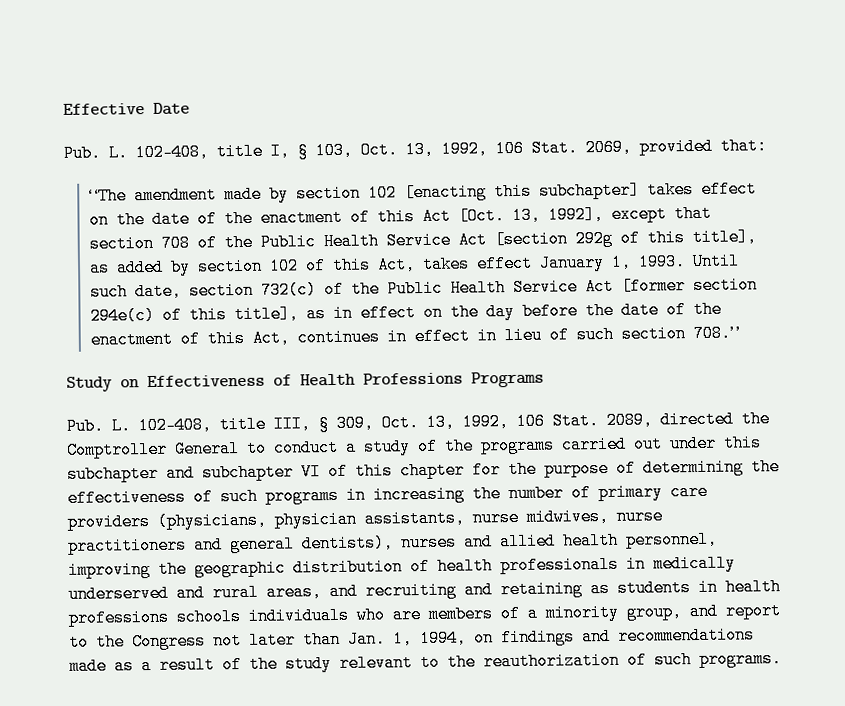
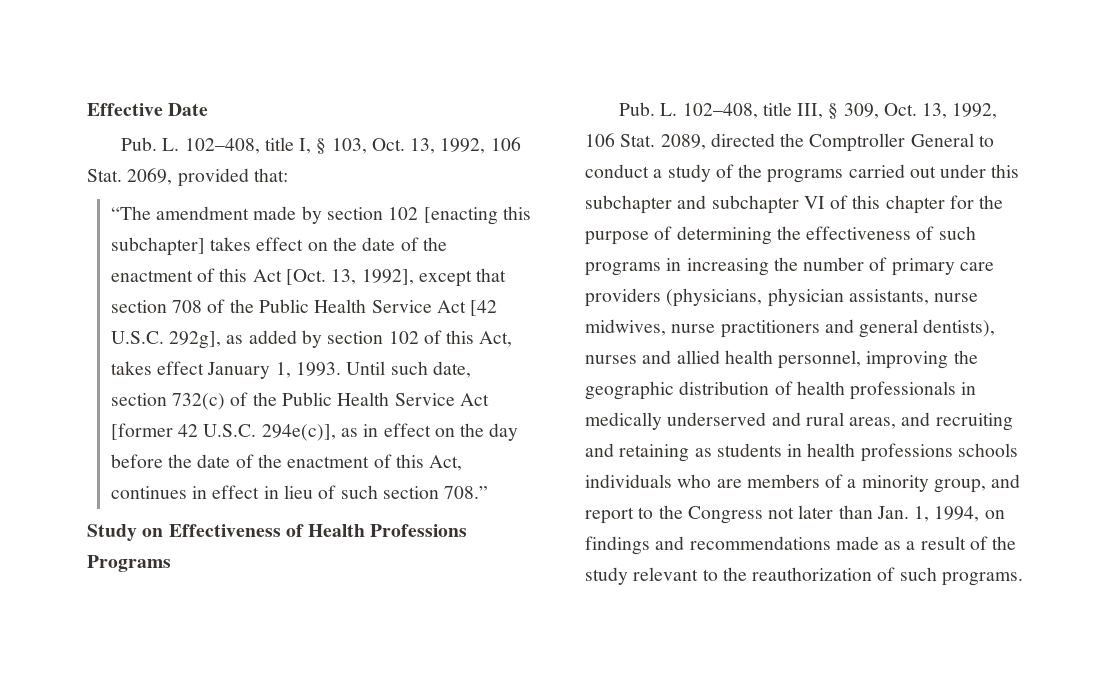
[494,228,758,249] [section 292g of this title], -> [470,300,498,316] [110,331,222,349] [42 U.S.C. 292g],
[693,276,759,295] [90,305,300,325] section 294e(c) of this title], -> [178,424,336,441] 42 U.S.C. 294e(c)],

